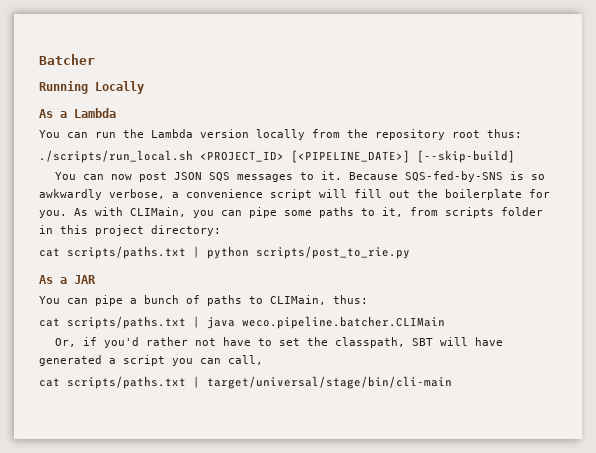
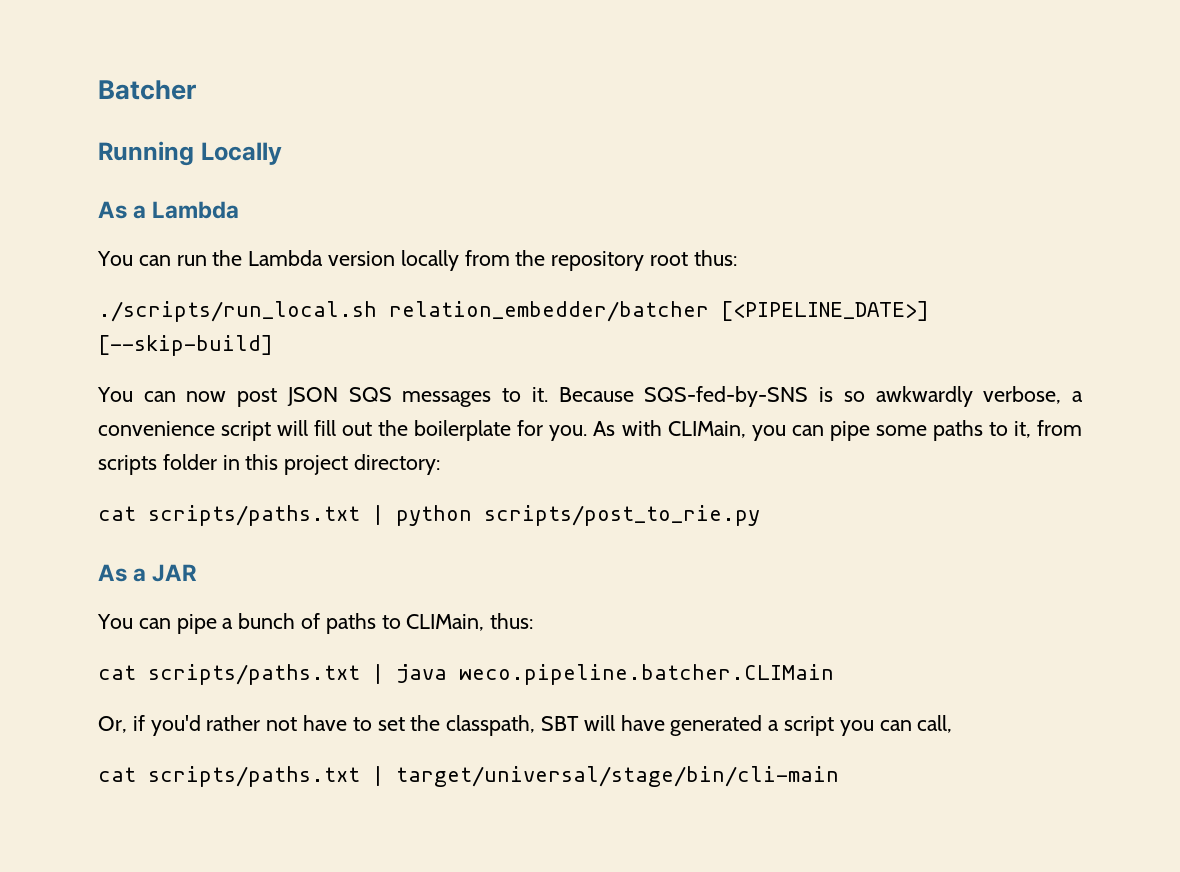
[200,151,284,162] <PROJECT_ID> -> [389,301,709,322] relation_embedder/batcher

